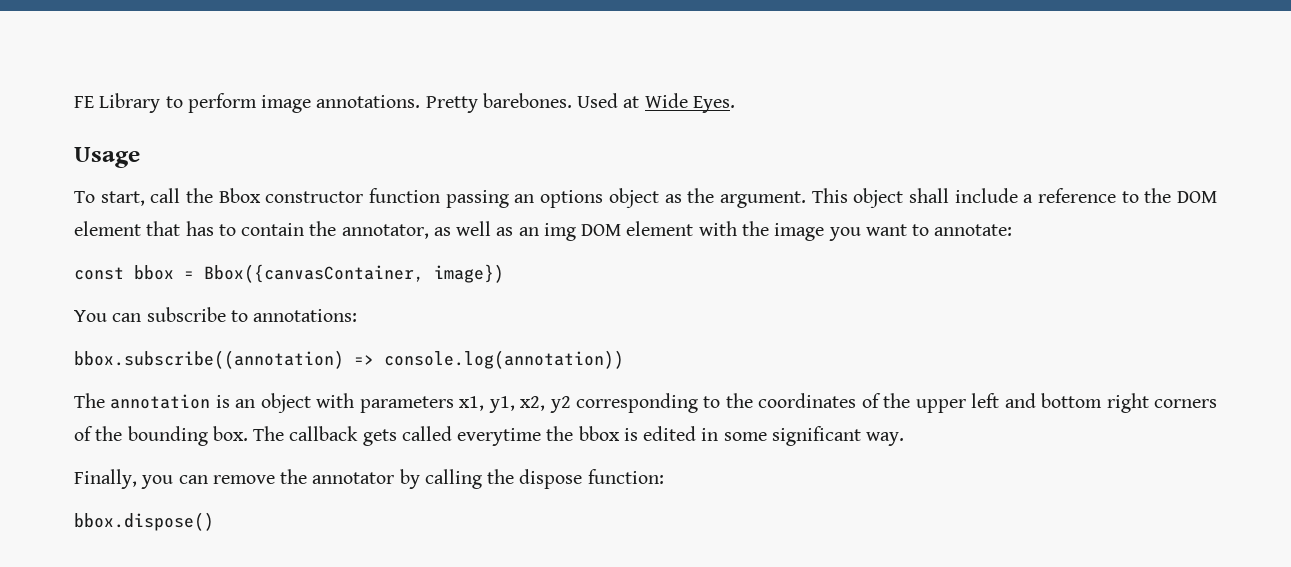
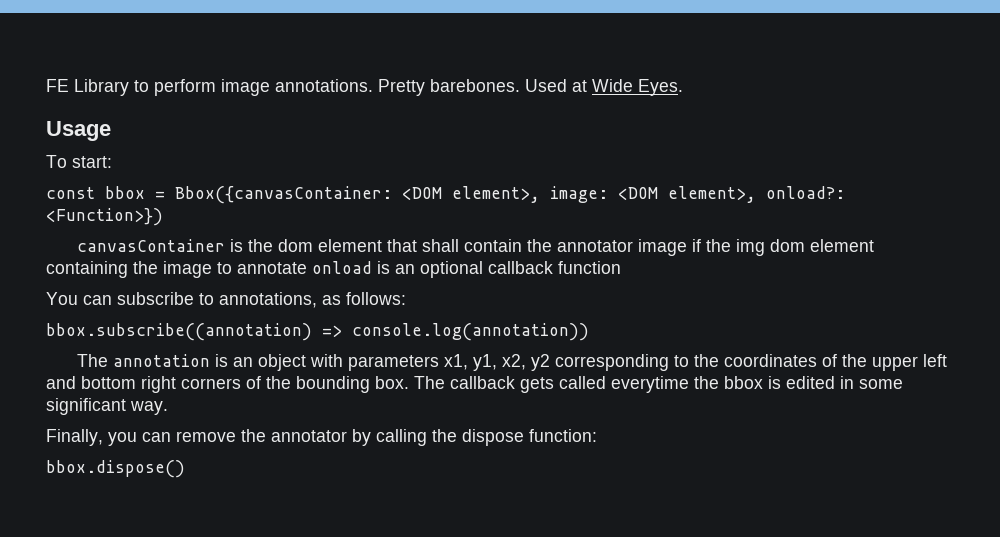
[100,188,1217,208] [74,221,1013,241] [74,264,504,283] start, call the Bbox constructor function passing an options object as the argument. This object shall include a reference to the DOM element that has to contain the annotator, as well as an img DOM element with the image you want to annotate: // const bbox = Bbox({canvasContainer, image}) -> [72,156,112,168] [46,186,845,204] [46,208,163,226] [77,239,875,256] [46,261,621,278] start: // const bbox = Bbox({canvasContainer: <DOM element>, image: <DOM element>, onload?: <Function>}) // canvasContainer is the dom element that shall contain the annotator image if the img dom element containing the image to annotate onload is an optional callback function
[253,309,358,322] annotations: -> [219,292,406,308] annotations, as follows:

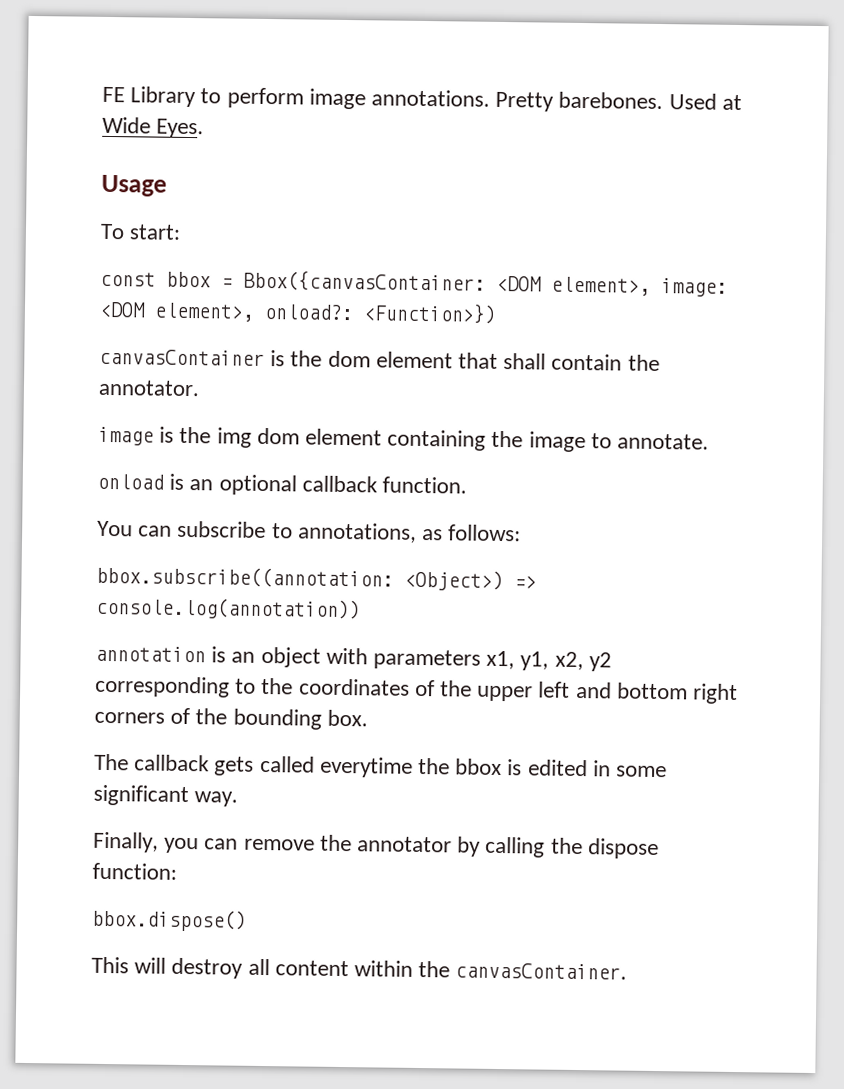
[557,239,702,256] annotator image if -> [98,379,200,397] [98,426,175,446] annotator. // image is
[237,262,307,274] annotate -> [617,433,710,450] annotate. //
[558,261,621,274] function -> [382,476,468,494] function.
[46,323,312,341] bbox.subscribe((annotation) -> [96,565,504,592] bbox.subscribe((annotation: <Object>)
[77,354,109,367] The -> (361, 608) none
(409, 382) none -> (368, 718) //
(185, 469) none -> [91,956,628,980] // This will destroy all content within the canvasContainer.

